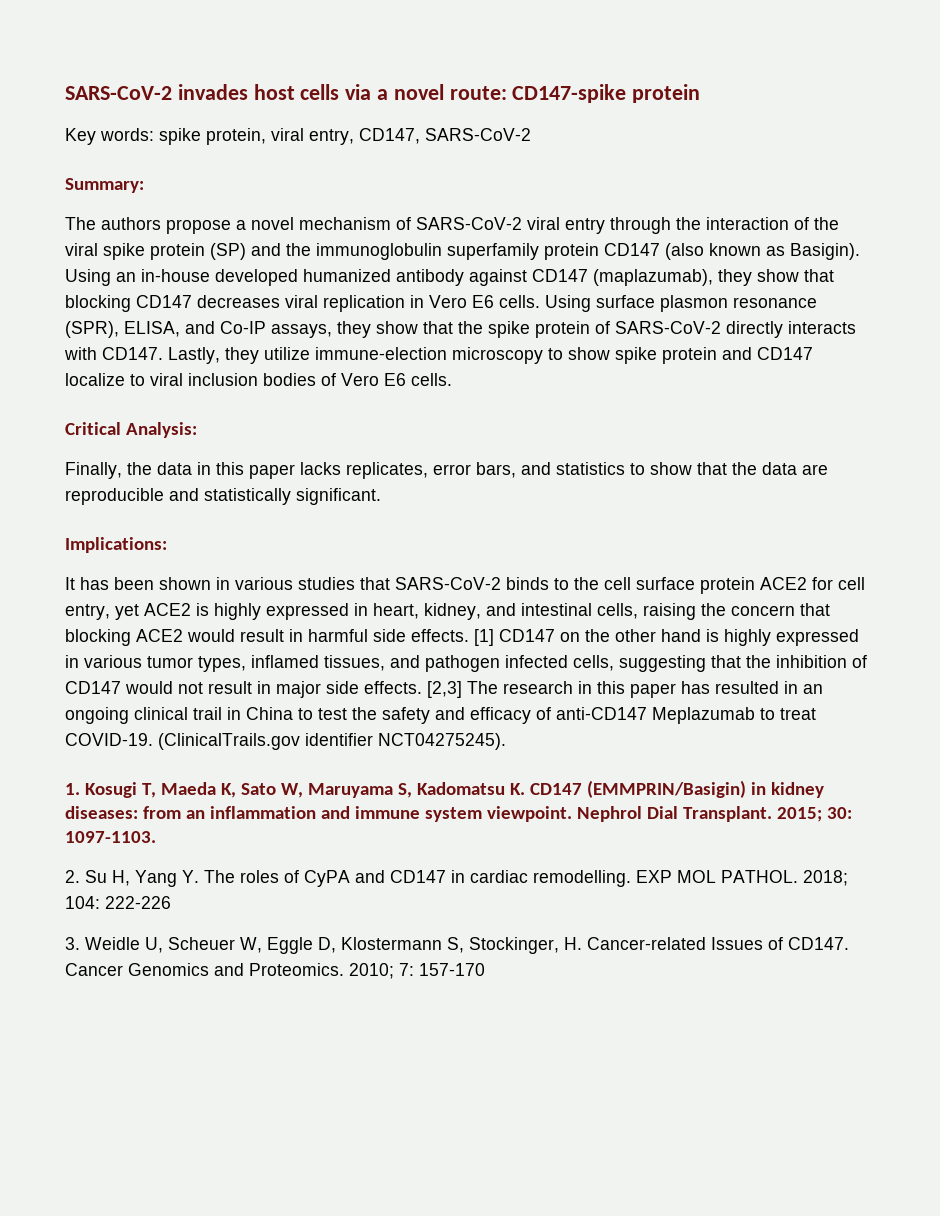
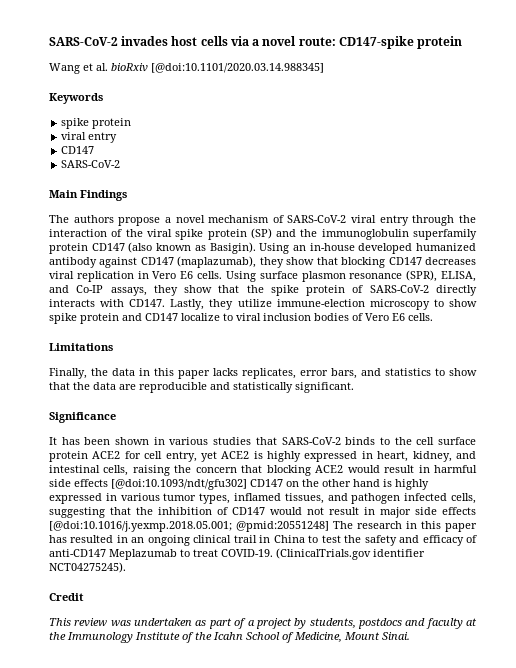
[65,128,420,145] Key words: spike protein, viral entry, CD147, -> [49,63,324,74] [49,93,103,104] [61,118,132,129] [61,132,118,143] [61,146,95,154] Wang et al. bioRxiv [@doi:10.1101/2020.03.14.988345] // Keywords // spike protein // viral entry // CD147 //
[65,178,144,193] Summary: -> [49,190,127,201] Main Findings
[65,422,197,438] Critical Analysis: -> [49,343,113,351] Limitations
[65,537,167,553] Implications: -> [49,412,116,423] Significance
[411,629,494,646] effects. [1] -> [74,479,247,490] effects [@doi:10.1093/ndt/gfu302]
[364,681,462,698] effects. [2,3] -> [442,507,476,515] [49,521,329,532] effects [@doi:10.1016/j.yexmp.2018.05.001; @pmid:20551248]
[158,733,300,750] (ClinicalTrails.gov -> [276,548,371,560] (ClinicalTrials.gov
[65,780,824,798] [65,806,852,822] [65,831,156,843] [65,870,848,887] [65,896,171,909] [65,937,849,954] [65,963,485,979] 1. Kosugi T, Maeda K, Sato W, Maruyama S, Kadomatsu K. CD147 (EMMPRIN/Basigin) in kidney diseases: from an inflammation and immune system viewpoint. Nephrol Dial Transplant. 2015; 30: 1097-1103. // 2. Su H, Yang Y. The roles of CyPA and CD147 in cardiac remodelling. EXP MOL PATHOL. 2018; 104: 222-226 // 3. Weidle U, Scheuer W, Eggle D, Klostermann S, Stockinger, H. Cancer-related Issues of CD147. Cancer Genomics and Proteomics. 2010; 7: 157-170 -> [49,593,84,601] [49,618,477,629] [49,632,410,643] Credit // This review was undertaken as part of a project by students, postdocs and faculty at the Immunology Institute of the Icahn School of Medicine, Mount Sinai.

